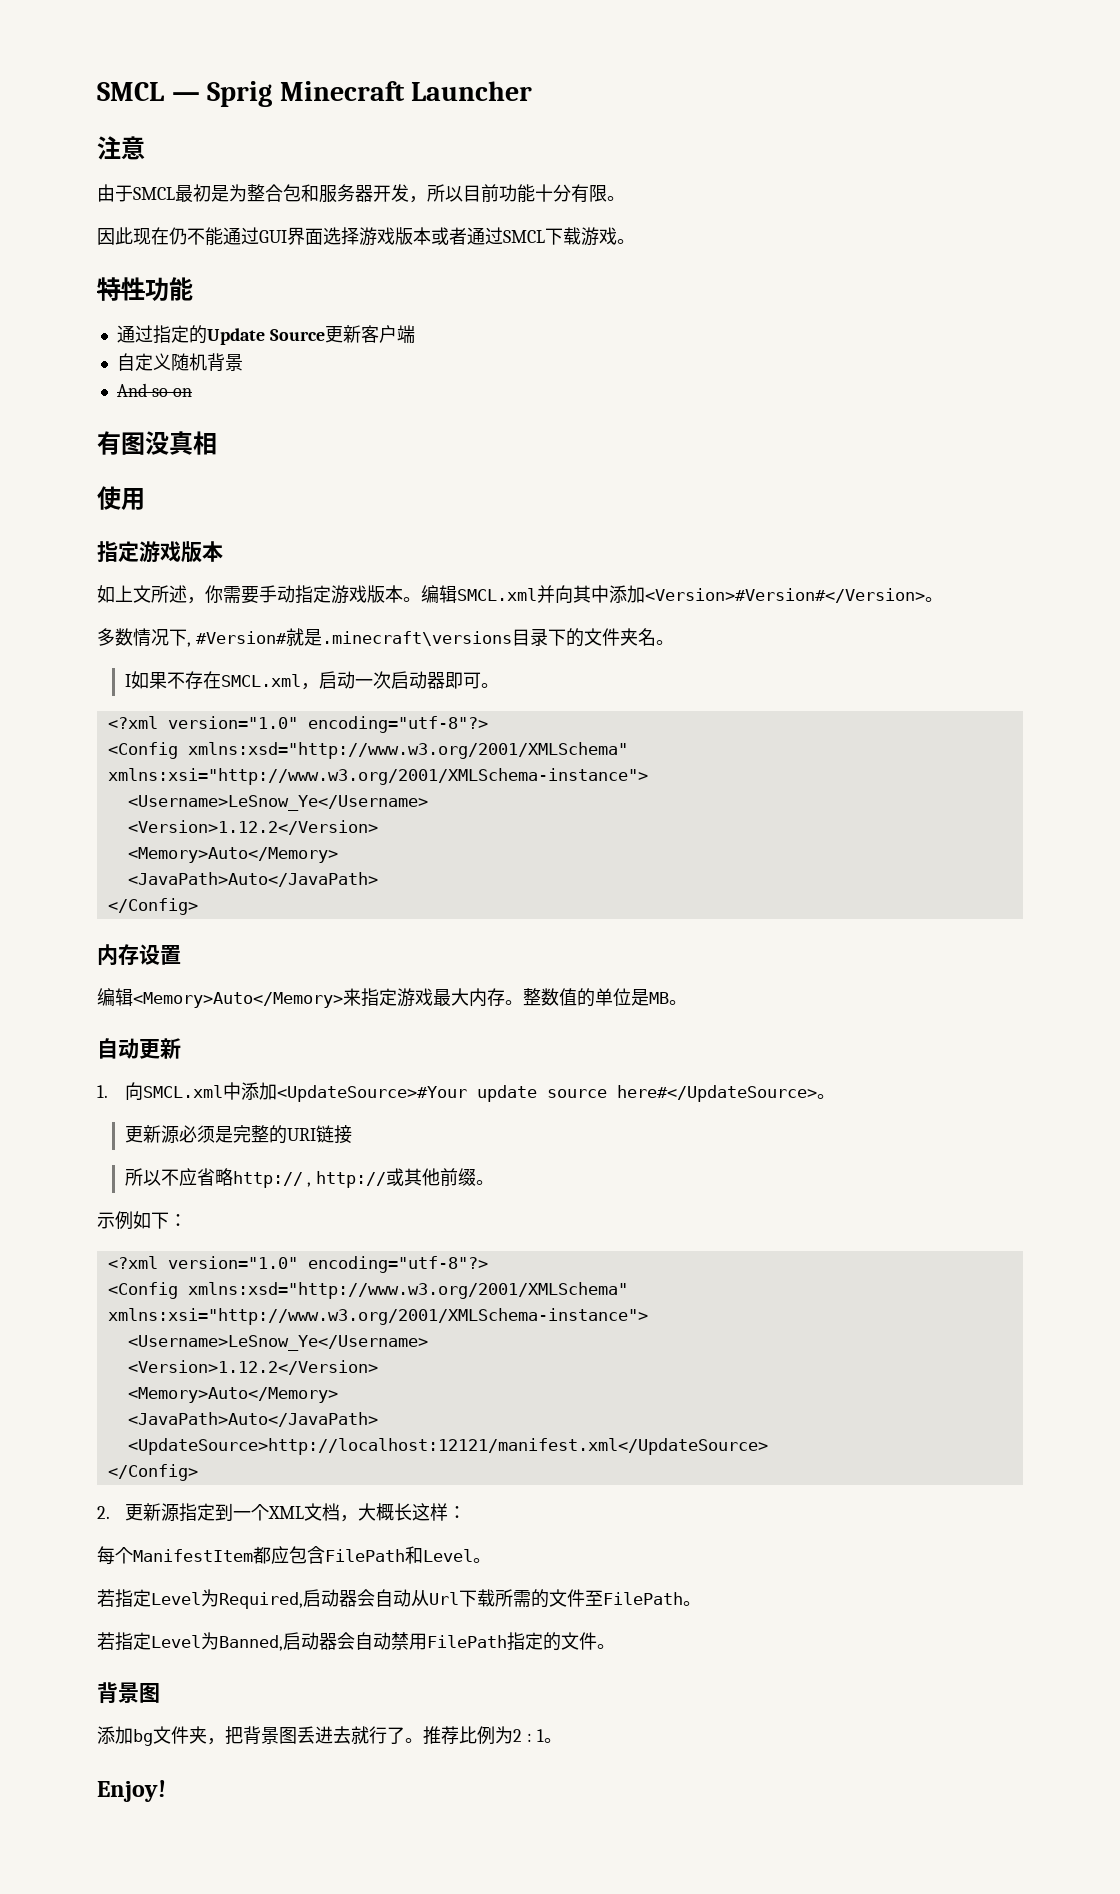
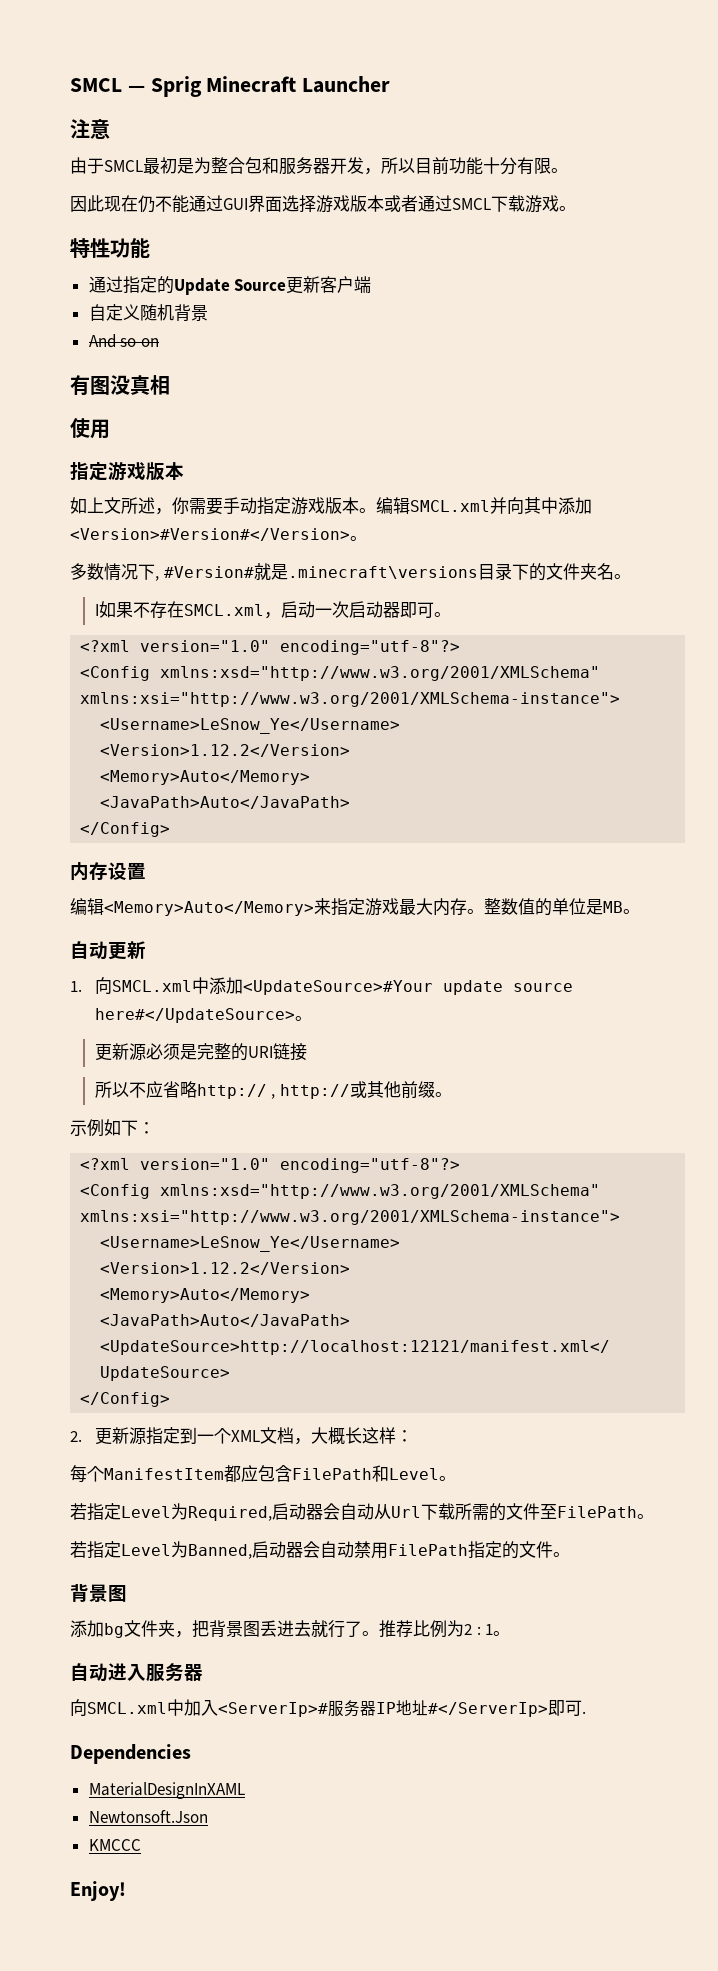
(562, 1740) none -> [70,1663,203,1682] [70,1699,586,1717] [70,1744,191,1764] [88,1782,245,1799] [88,1810,208,1823] [88,1839,141,1851] // 自动进入服务器 // 向SMCL.xml中加入<ServerIp>#服务器IP地址#</ServerIp>即可. // Dependencies // MaterialDesignInXAML // Newtonsoft.Json // KMCCC

